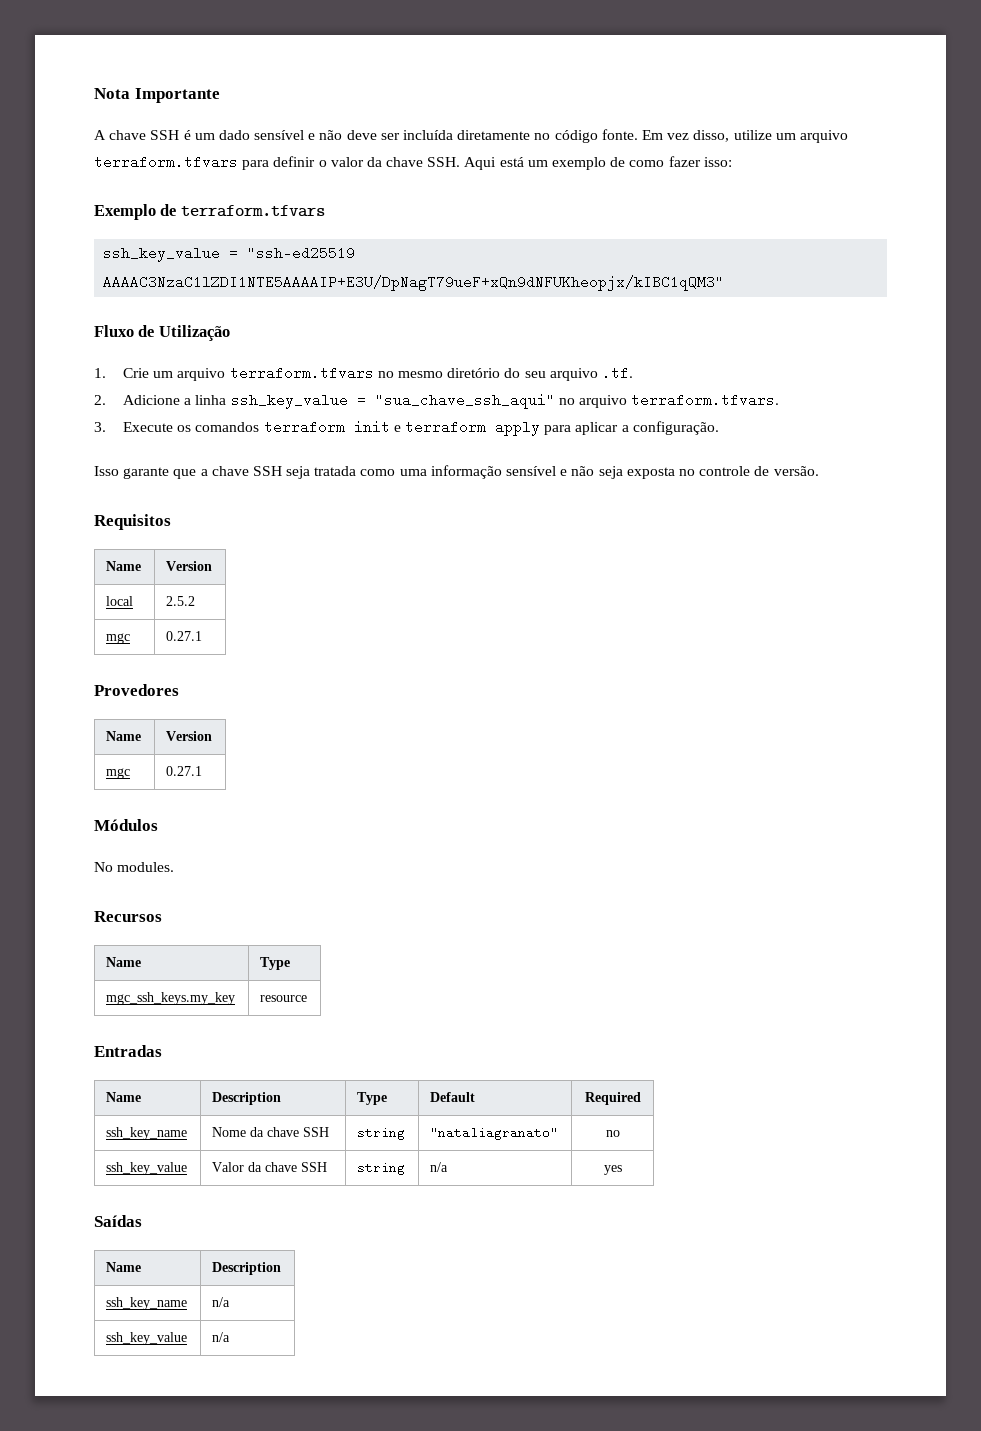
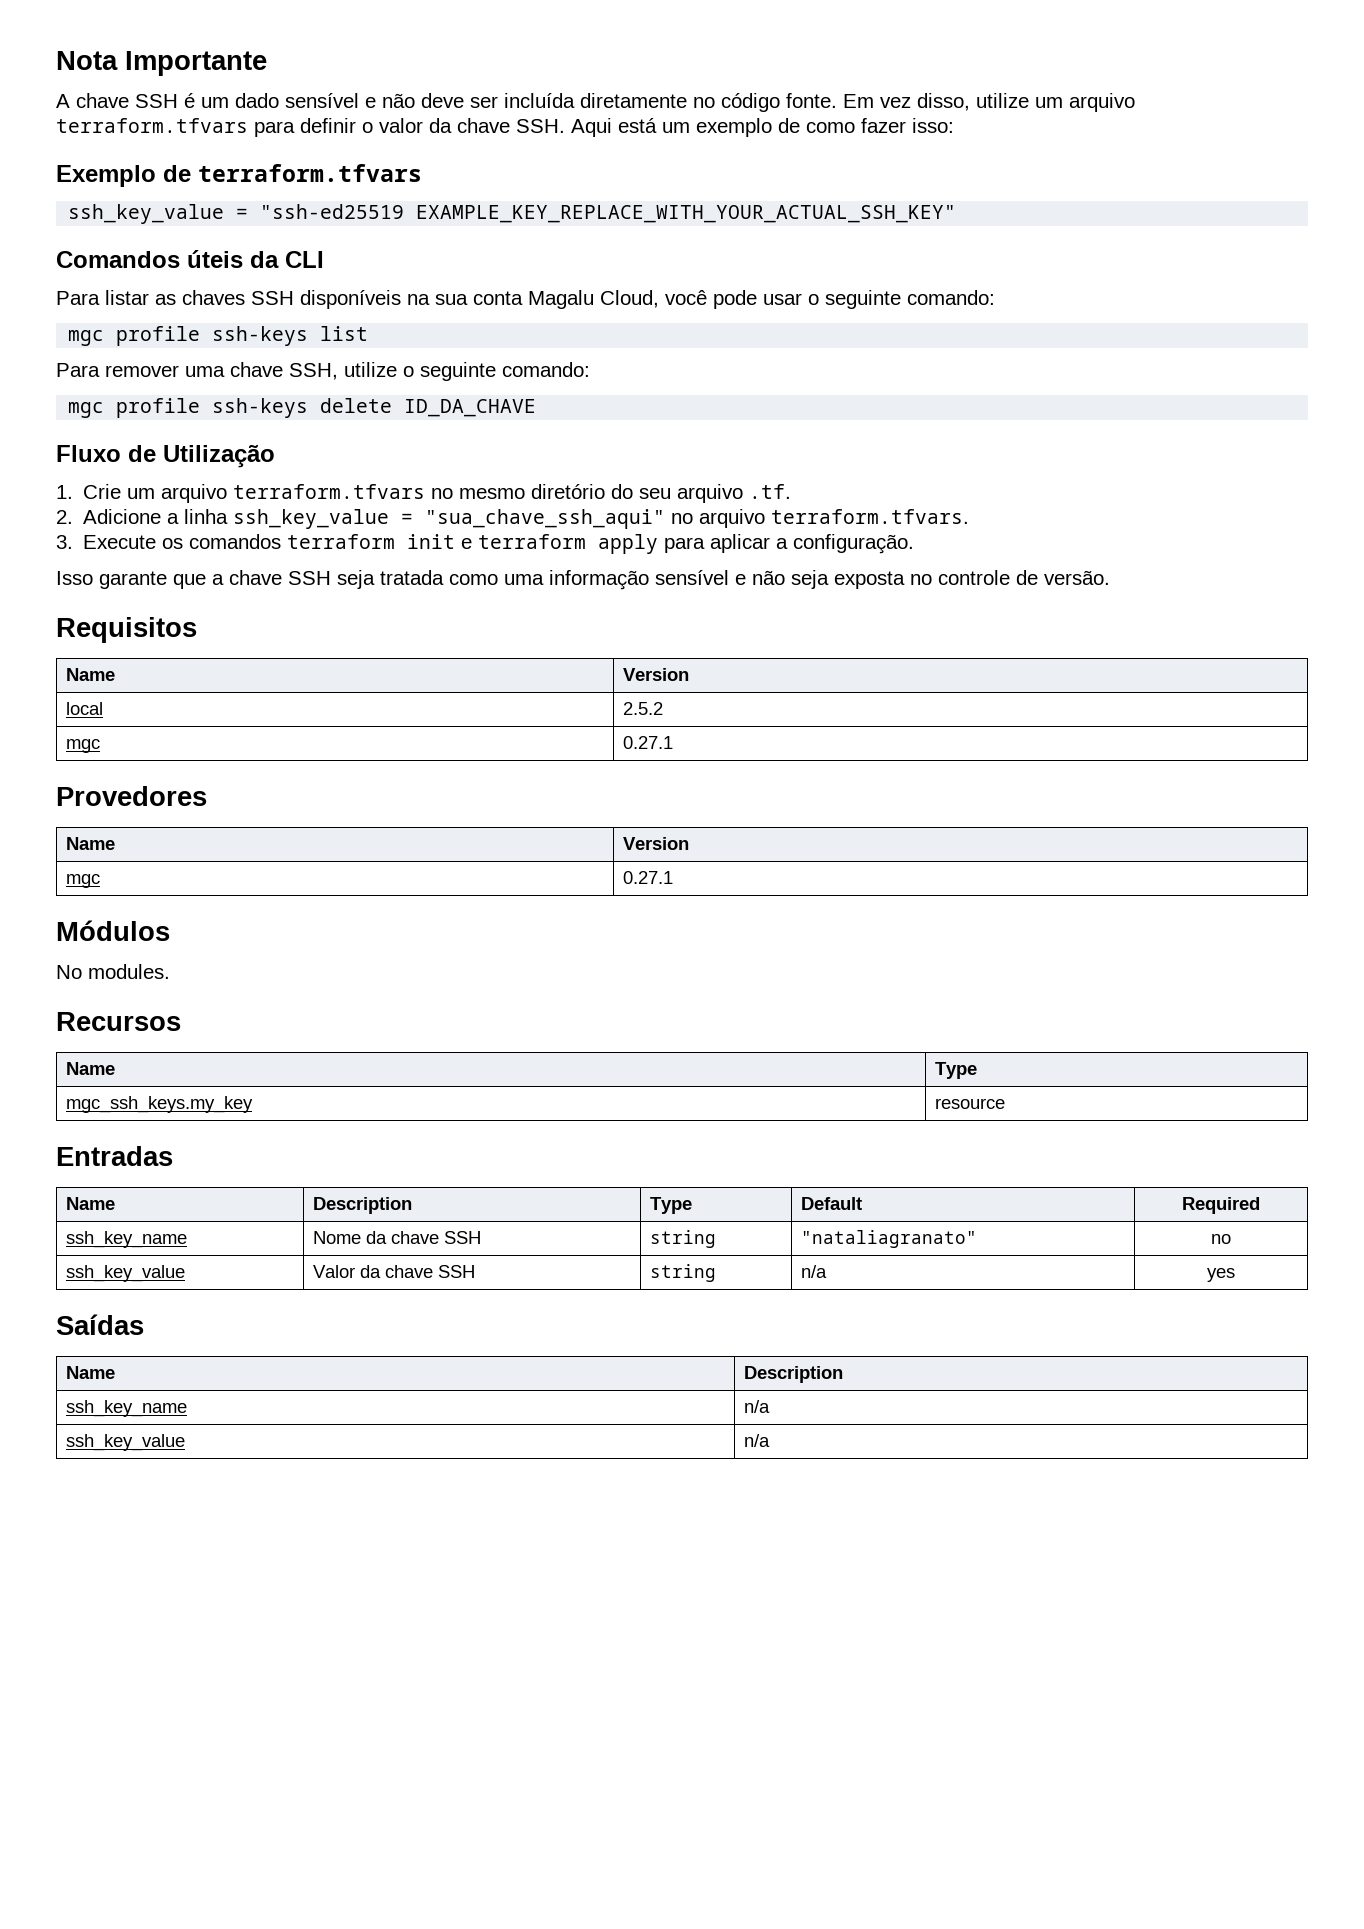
[103,275,725,291] AAAAC3NzaC1lZDI1NTE5AAAAIP+E3U/DpNagT79ueF+xQn9dNFUKheopjx/kIBC1qQM3" -> [416,205,957,223] [56,250,324,268] [56,290,995,309] [68,326,369,346] [56,362,590,381] [68,398,537,418] EXAMPLE_KEY_REPLACE_WITH_YOUR_ACTUAL_SSH_KEY" // Comandos úteis da CLI // Para listar as chaves SSH disponíveis na sua conta Magalu Cloud, você pode usar o seguinte comando: // mgc profile ssh-keys list // Para remover uma chave SSH, utilize o seguinte comando: // mgc profile ssh-keys delete ID_DA_CHAVE

